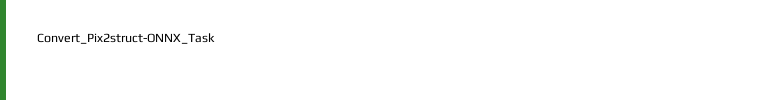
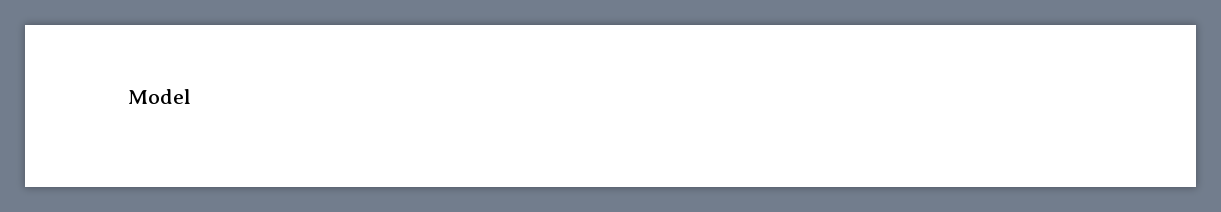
[37,33,215,44] Convert_Pix2struct-ONNX_Task -> [128,89,191,104] Model

